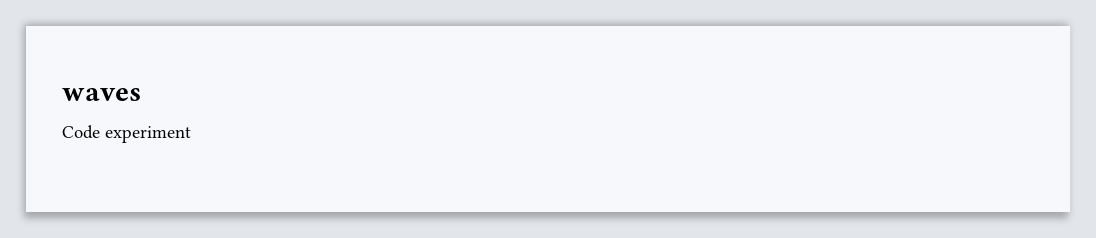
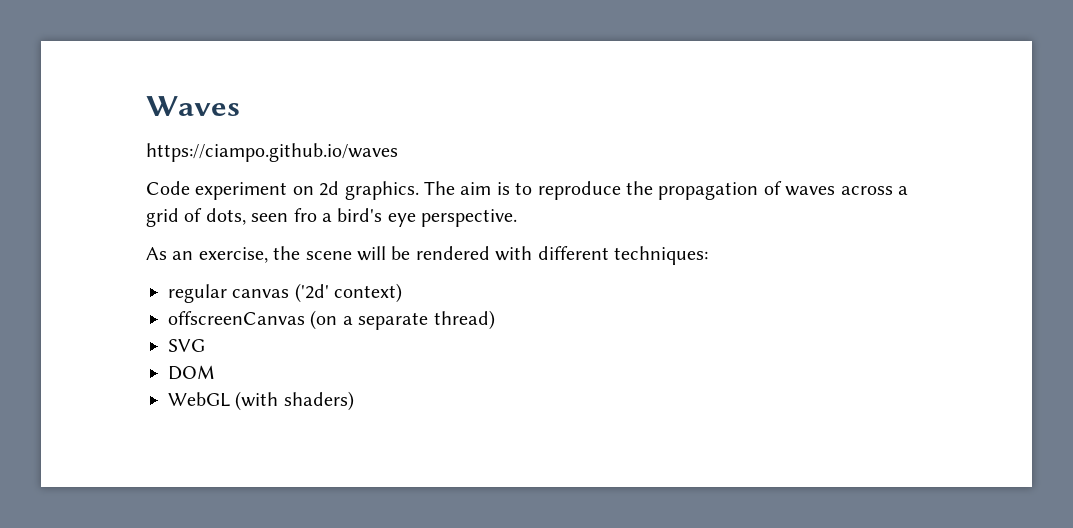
[62,88,141,101] waves -> [146,96,240,116] [146,143,398,162] Waves // https://ciampo.github.io/waves
(191, 134) none -> [292,181,908,200] [146,208,518,227] [146,246,708,265] [168,283,403,303] [168,310,495,330] [168,339,205,352] [168,365,215,380] [168,391,354,411] on 2d graphics. The aim is to reproduce the propagation of waves across a grid of dots, seen fro a bird's eye perspective. // As an exercise, the scene will be rendered with different techniques: // regular canvas ('2d' context) // offscreenCanvas (on a separate thread) // SVG // DOM // WebGL (with shaders)

